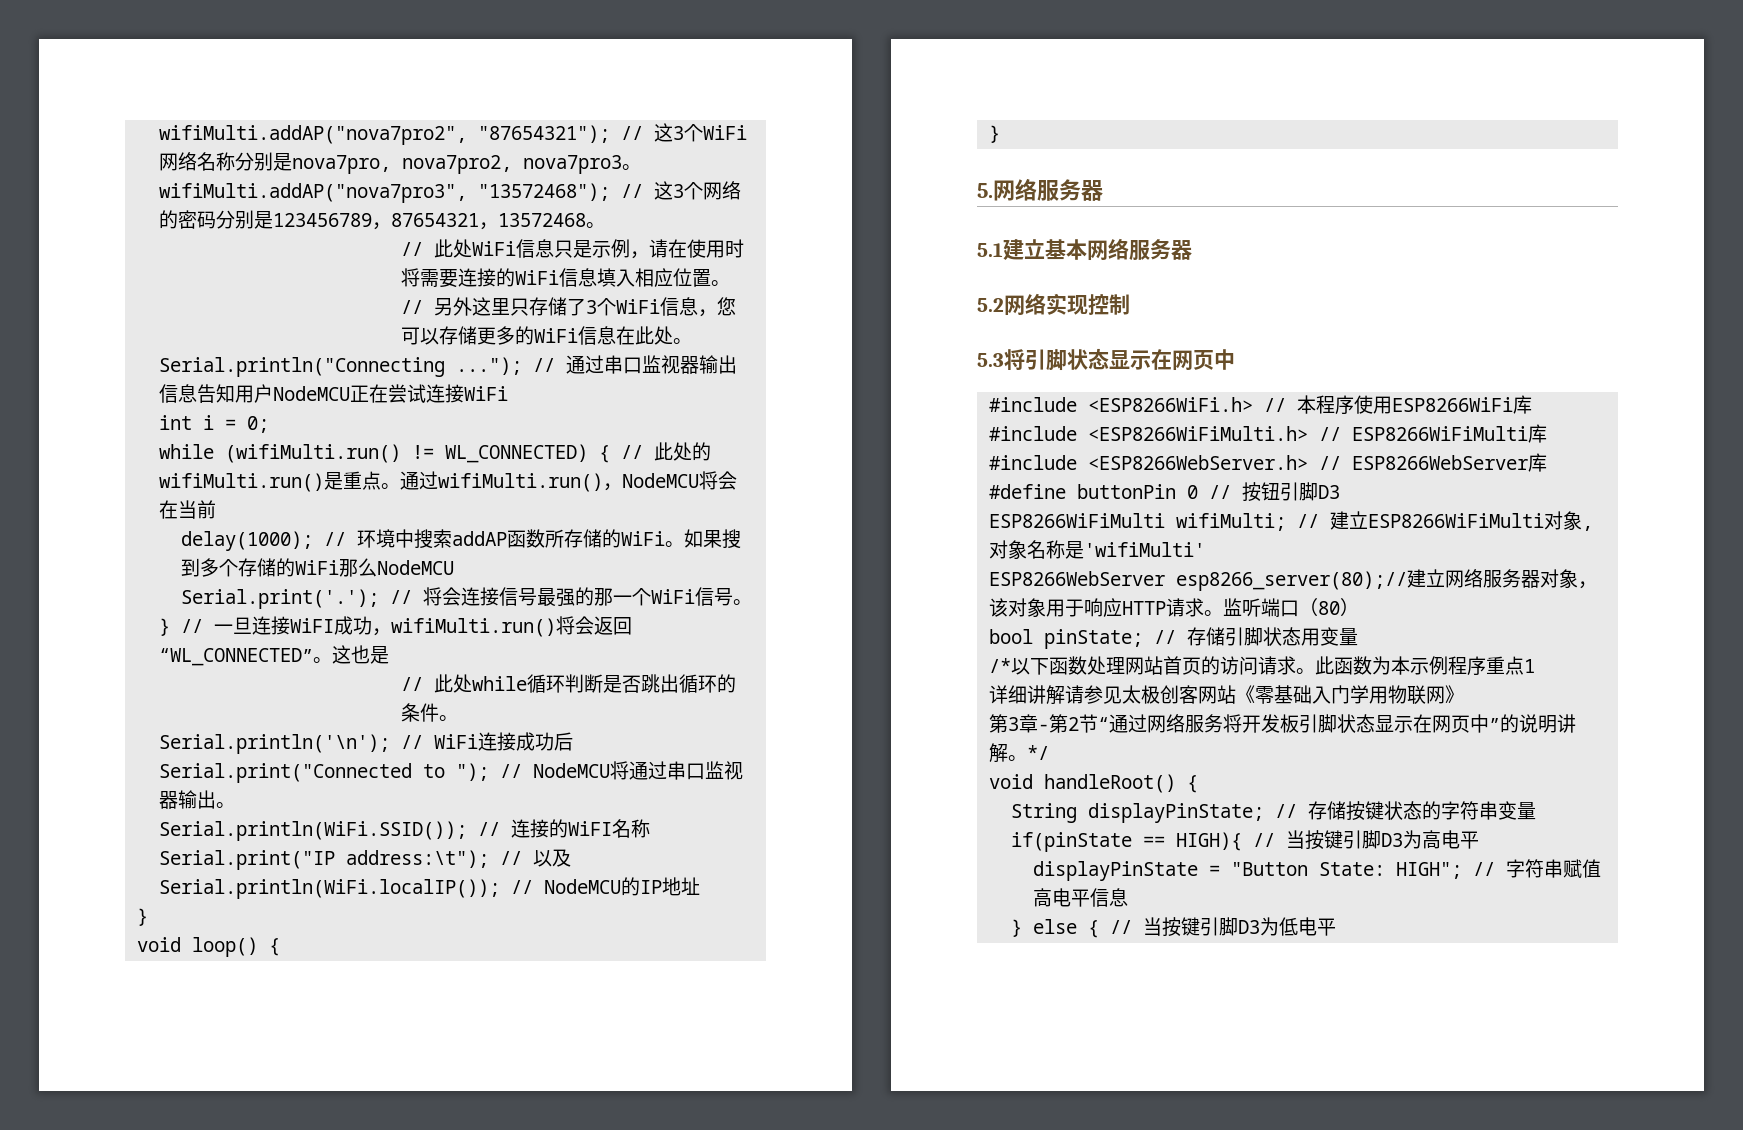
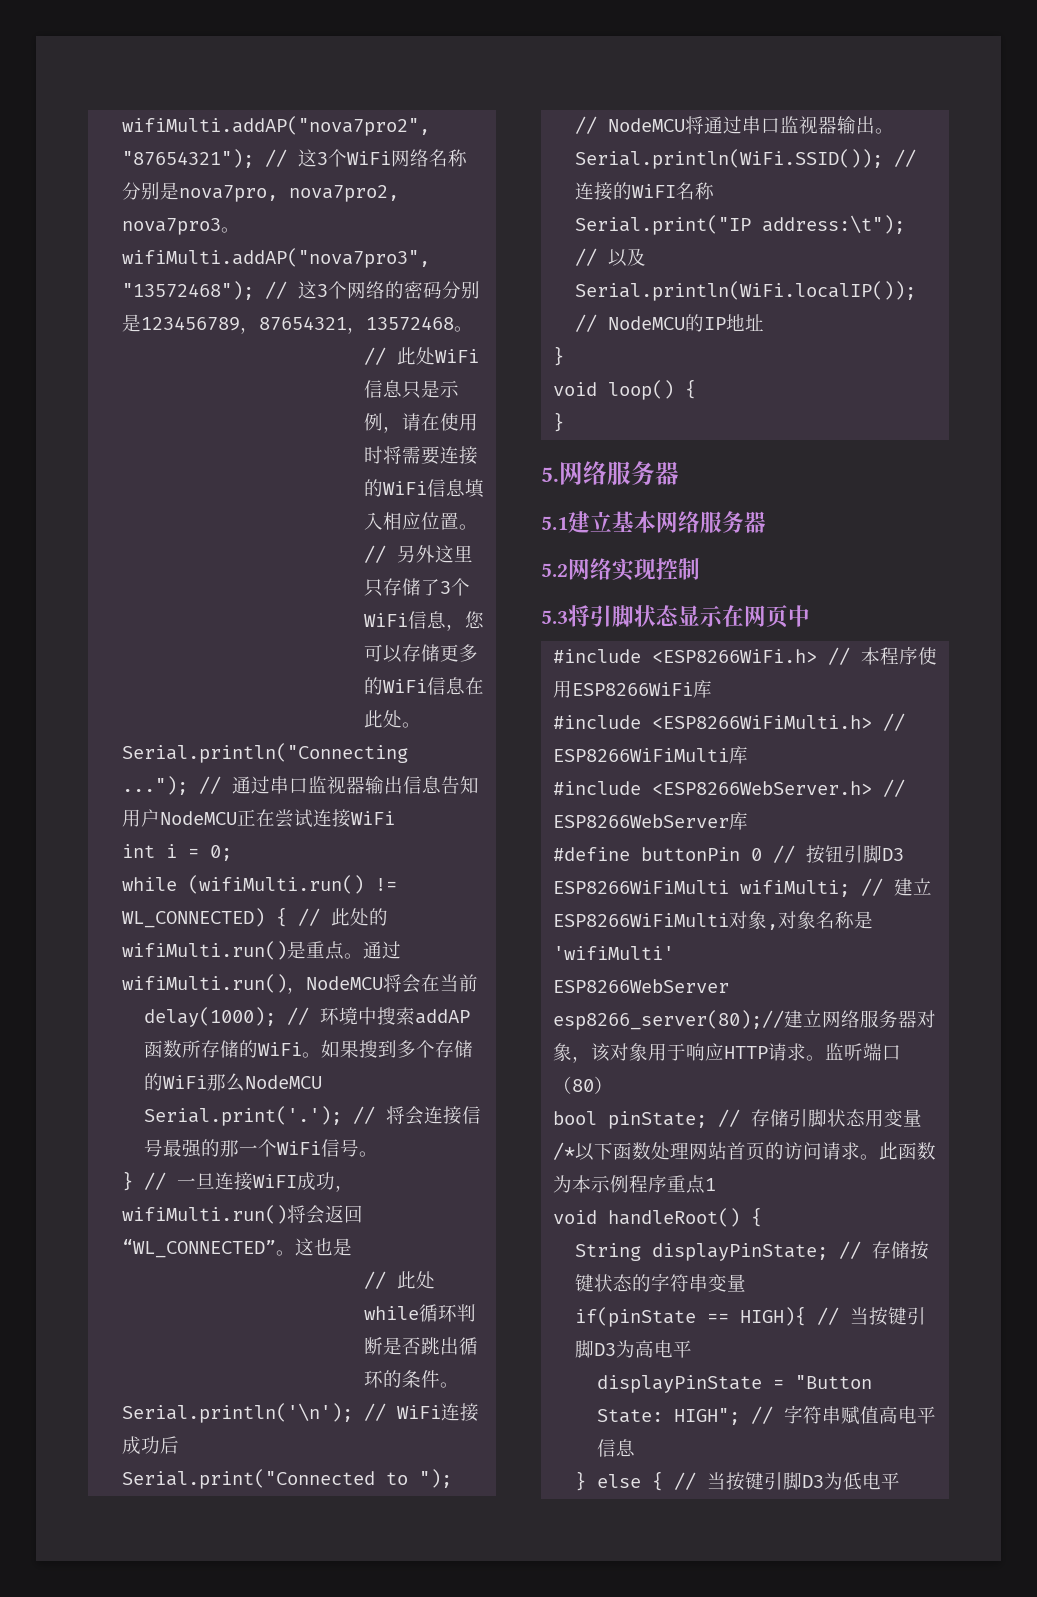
[989,685,1464,705] [989,714,1576,733] [989,743,1049,763] // 详细讲解请参见太极创客网站《零基础入门学用物联网》 // 第3章-第2节“通过网络服务将开发板引脚状态显示在网页中”的说明讲解。*/ -> (716, 1184) none

